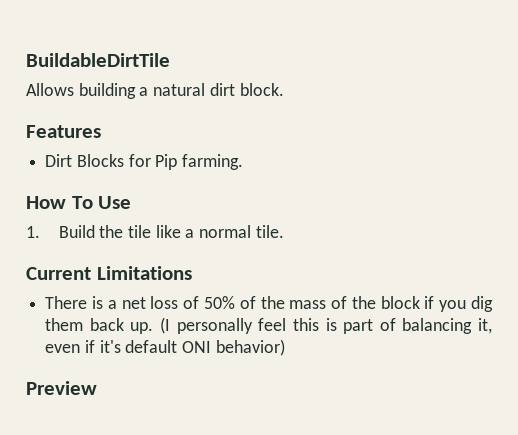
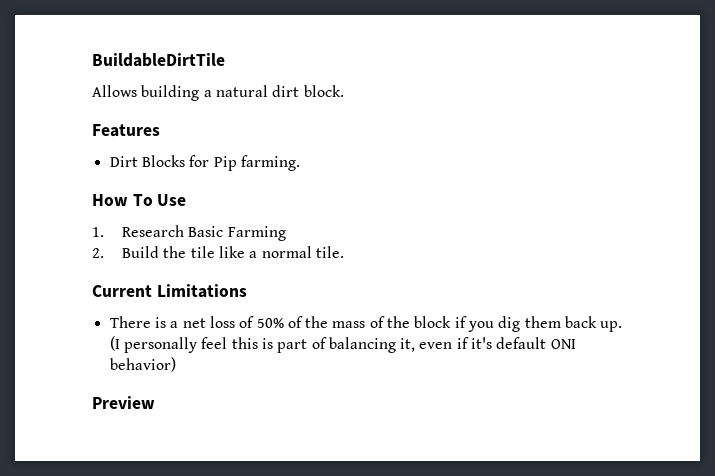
(40, 232) none -> [121,225,286,241] [92,248,104,258] Research Basic Farming // 2.

